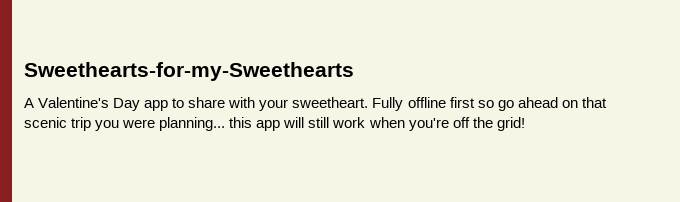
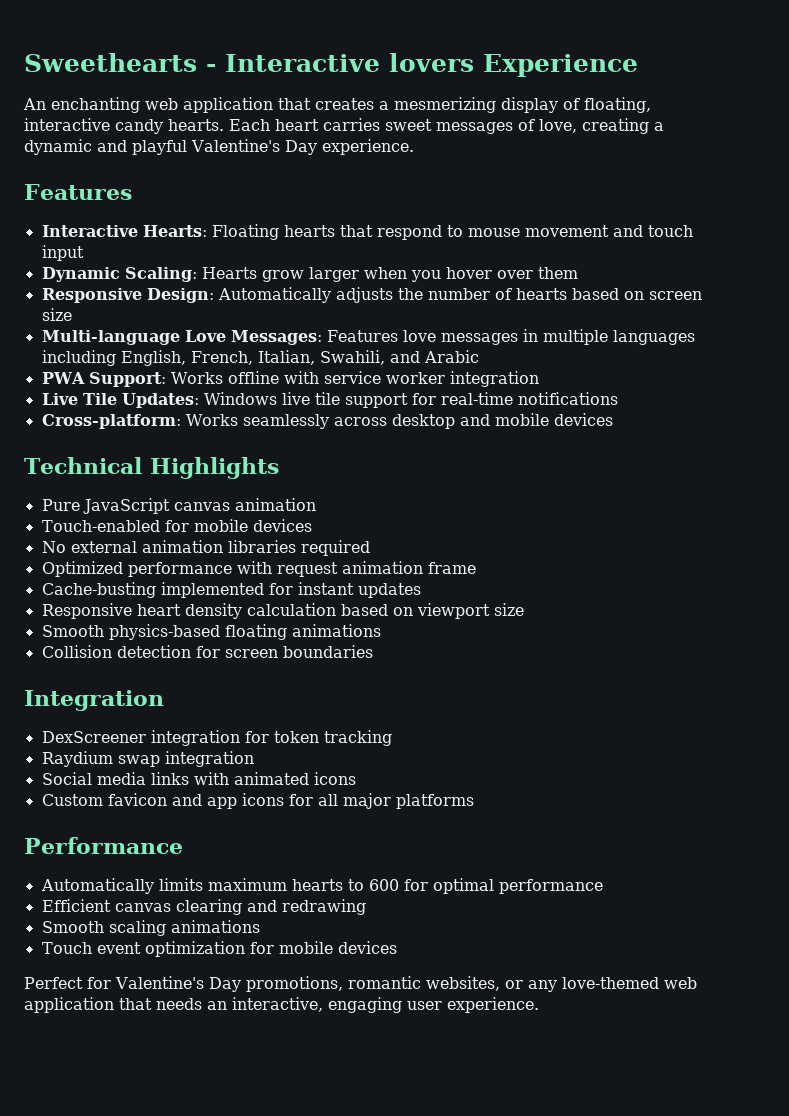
[24,62,354,81] [24,97,607,111] [24,117,525,131] Sweethearts-for-my-Sweethearts // A Valentine's Day app to share with your sweetheart. Fully offline first so go ahead on that scenic trip you were planning... this app will still work when you're off the grid! -> [24,53,638,77] [23,97,651,113] [24,118,664,134] [24,139,414,155] [24,184,132,200] [41,224,693,240] [41,245,84,261] [41,267,578,282] [41,287,702,303] [41,308,72,321] [41,329,695,345] [41,350,479,366] [41,371,539,387] [41,392,618,408] [41,413,613,429] [24,457,279,479] [41,498,316,514] [41,519,312,532] [41,540,370,556] [41,561,476,577] [41,582,421,598] [41,603,524,619] [41,624,381,640] [41,645,373,658] [24,690,164,711] [41,730,392,746] [41,751,254,767] [41,772,356,785] [41,793,474,809] [24,837,183,854] [40,878,603,894] [41,899,366,915] [41,920,260,936] [41,941,397,957] [24,976,697,992] [24,997,539,1013] Sweethearts - Interactive lovers Experience // An enchanting web application that creates a mesmerizing display of floating, interactive candy hearts. Each heart carries sweet messages of love, creating a dynamic and playful Valentine's Day experience. // Features // Interactive Hearts: Floating hearts that respond to mouse movement and touch input // Dynamic Scaling: Hearts grow larger when you hover over them // Responsive Design: Automatically adjusts the number of hearts based on screen size // Multi-language Love Messages: Features love messages in multiple languages including English, French, Italian, Swahili, and Arabic // PWA Support: Works offline with service worker integration // Live Tile Updates: Windows live tile support for real-time notifications // Cross-platform: Works seamlessly across desktop and mobile devices // Technical Highlights // Pure JavaScript canvas animation // Touch-enabled for mobile devices // No external animation libraries required // Optimized performance with request animation frame // Cache-busting implemented for instant updates // Responsive heart density calculation based on viewport size // Smooth physics-based floating animations // Collision detection for screen boundaries // Integration // DexScreener integration for token tracking // Raydium swap integration // Social media links with animated icons // Custom favicon and app icons for all major platforms // Performance // Automatically limits maximum hearts to 600 for optimal performance // Efficient canvas clearing and redrawing // Smooth scaling animations // Touch event optimization for mobile devices // Perfect for Valentine's Day promotions, romantic websites, or any love-themed web application that needs an interactive, engaging user experience.

